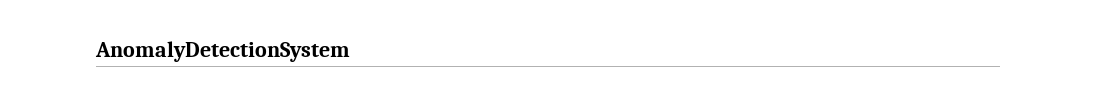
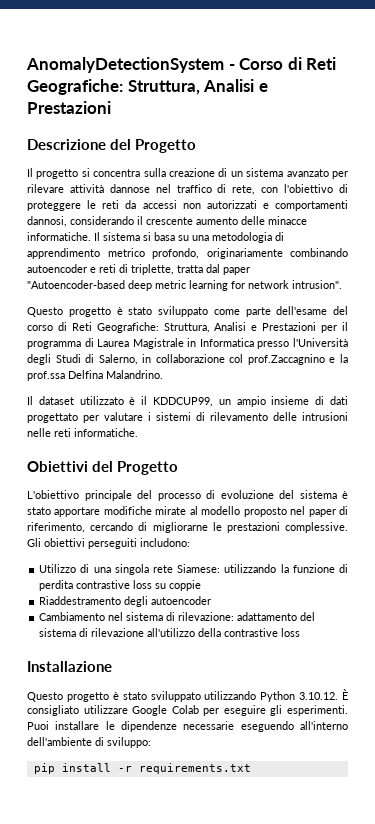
(350, 51) none -> [228,57,337,70] [27,79,268,95] [27,101,111,114] [27,139,197,153] [27,168,348,179] [27,184,348,195] [27,200,348,211] [27,216,307,227] [27,232,284,243] [27,248,348,259] [27,264,250,275] [27,280,342,291] [27,306,348,317] [27,322,348,333] [27,338,348,349] [27,354,348,365] [27,370,163,381] [27,396,349,407] [27,412,348,423] [27,428,138,437] [27,461,179,475] [27,490,348,501] [27,506,349,517] [27,522,348,533] [27,538,190,549] [39,564,348,575] [39,580,202,591] [39,596,212,607] [39,612,316,621] [39,628,301,637] [27,661,112,672] [27,689,348,702] [27,705,349,716] [27,721,348,732] [27,737,151,748] [33,763,251,774] - Corso di Reti Geografiche: Struttura, Analisi e Prestazioni // Descrizione del Progetto // Il progetto si concentra sulla creazione di un sistema avanzato per rilevare attività dannose nel traffico di rete, con l'obiettivo di proteggere le reti da accessi non autorizzati e comportamenti dannosi, considerando il crescente aumento delle minacce informatiche. Il sistema si basa su una metodologia di apprendimento metrico profondo, originariamente combinando autoencoder e reti di triplette, tratta dal paper "Autoencoder-based deep metric learning for network intrusion". // Questo progetto è stato sviluppato come parte dell'esame del corso di Reti Geografiche: Struttura, Analisi e Prestazioni per il programma di Laurea Magistrale in Informatica presso l'Università degli Studi di Salerno, in collaborazione col prof.Zaccagnino e la prof.ssa Delfina Malandrino. // Il dataset utilizzato è il KDDCUP99, un ampio insieme di dati progettato per valutare i sistemi di rilevamento delle intrusioni nelle reti informatiche. // Obiettivi del Progetto // L'obiettivo principale del processo di evoluzione del sistema è stato apportare modifiche mirate al modello proposto nel paper di riferimento, cercando di migliorarne le prestazioni complessive. Gli obiettivi perseguiti includono: // Utilizzo di una singola rete Siamese: utilizzando la funzione di perdita contrastive loss su coppie // Riaddestramento degli autoencoder // Cambiamento nel sistema di rilevazione: adattamento del sistema di rilevazione all'utilizzo della contrastive loss // Installazione // Questo progetto è stato sviluppato utilizzando Python 3.10.12. È consigliato utilizzare Google Colab per eseguire gli esperimenti. Puoi installare le dipendenze necessarie eseguendo all'interno dell'ambiente di sviluppo: // pip install -r requirements.txt

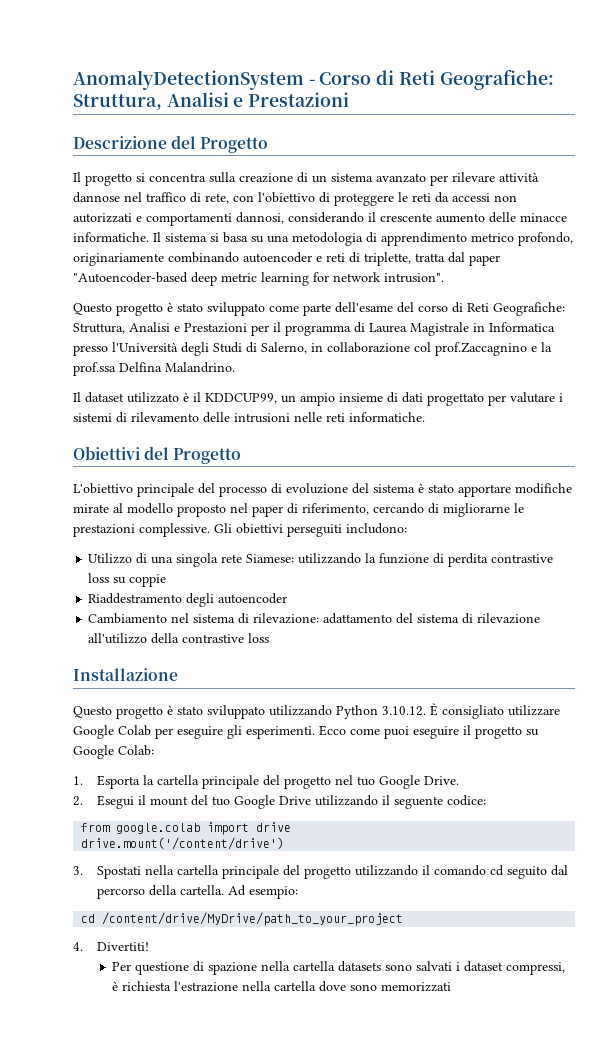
[27,721,348,732] [27,737,151,748] [33,763,251,774] Puoi installare le dipendenze necessarie eseguendo all'interno dell'ambiente di sviluppo: // pip install -r requirements.txt -> [319,725,539,739] [73,745,154,759] [73,775,460,789] [73,795,487,809] [81,822,292,835] [81,837,285,850] [73,865,569,879] [97,885,299,899] [81,912,404,926] [73,942,150,951] [112,961,566,975] [112,981,452,992] Ecco come puoi eseguire il progetto su Google Colab: // 1. Esporta la cartella principale del progetto nel tuo Google Drive. // 2. Esegui il mount del tuo Google Drive utilizzando il seguente codice: // from google.colab import drive // drive.mount('/content/drive') // 3. Spostati nella cartella principale del progetto utilizzando il comando cd seguito dal percorso della cartella. Ad esempio: // cd /content/drive/MyDrive/path_to_your_project // 4. Divertiti! // Per questione di spazione nella cartella datasets sono salvati i dataset compressi, è richiesta l'estrazione nella cartella dove sono memorizzati

